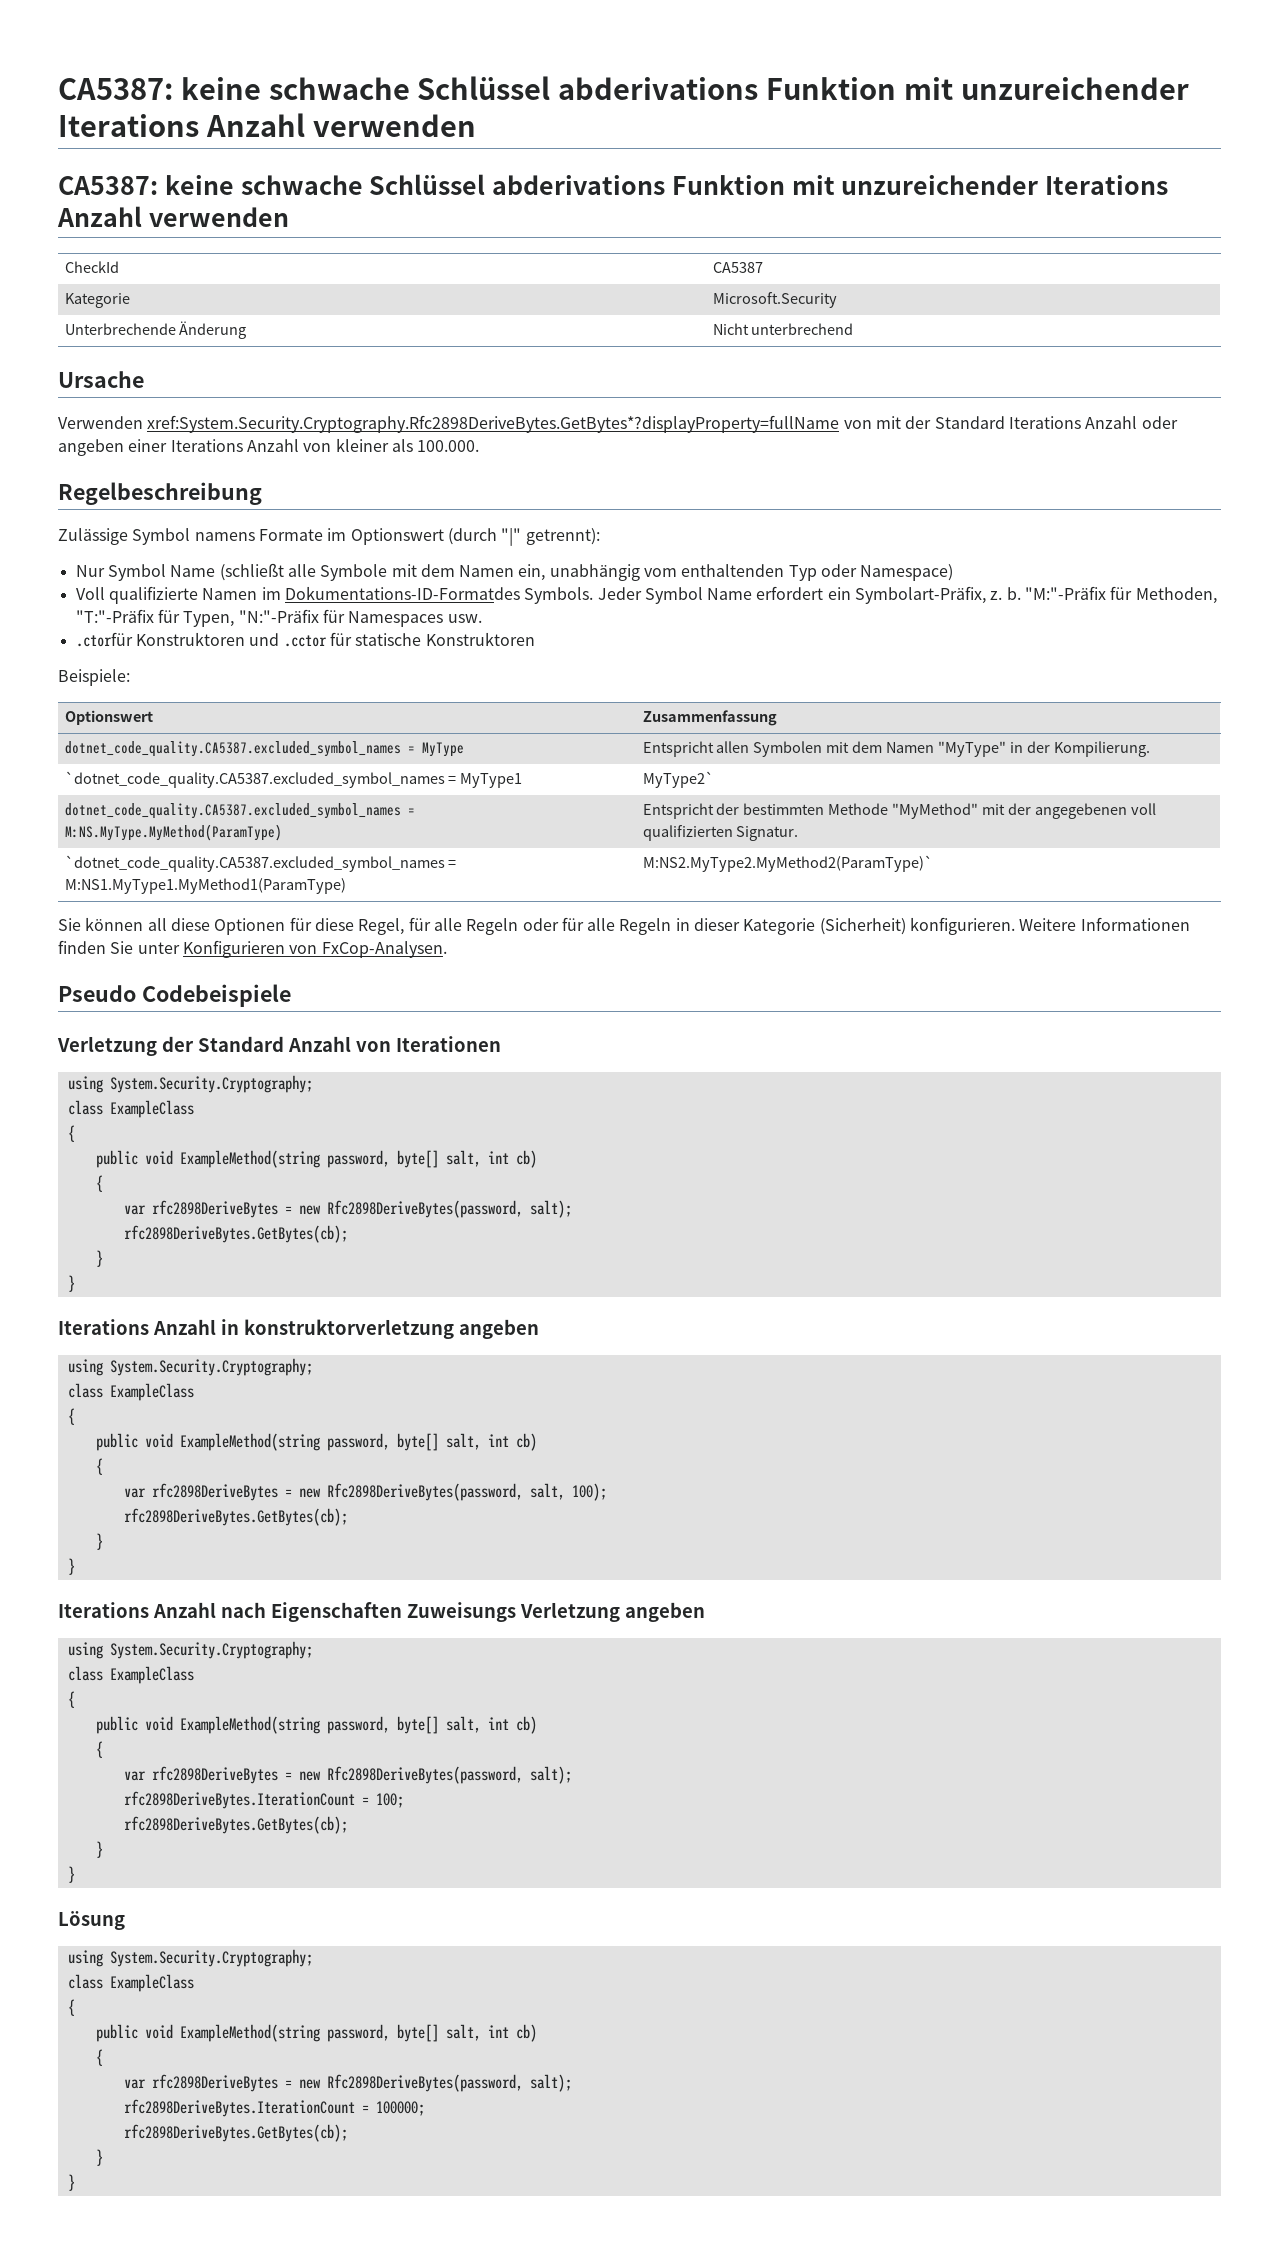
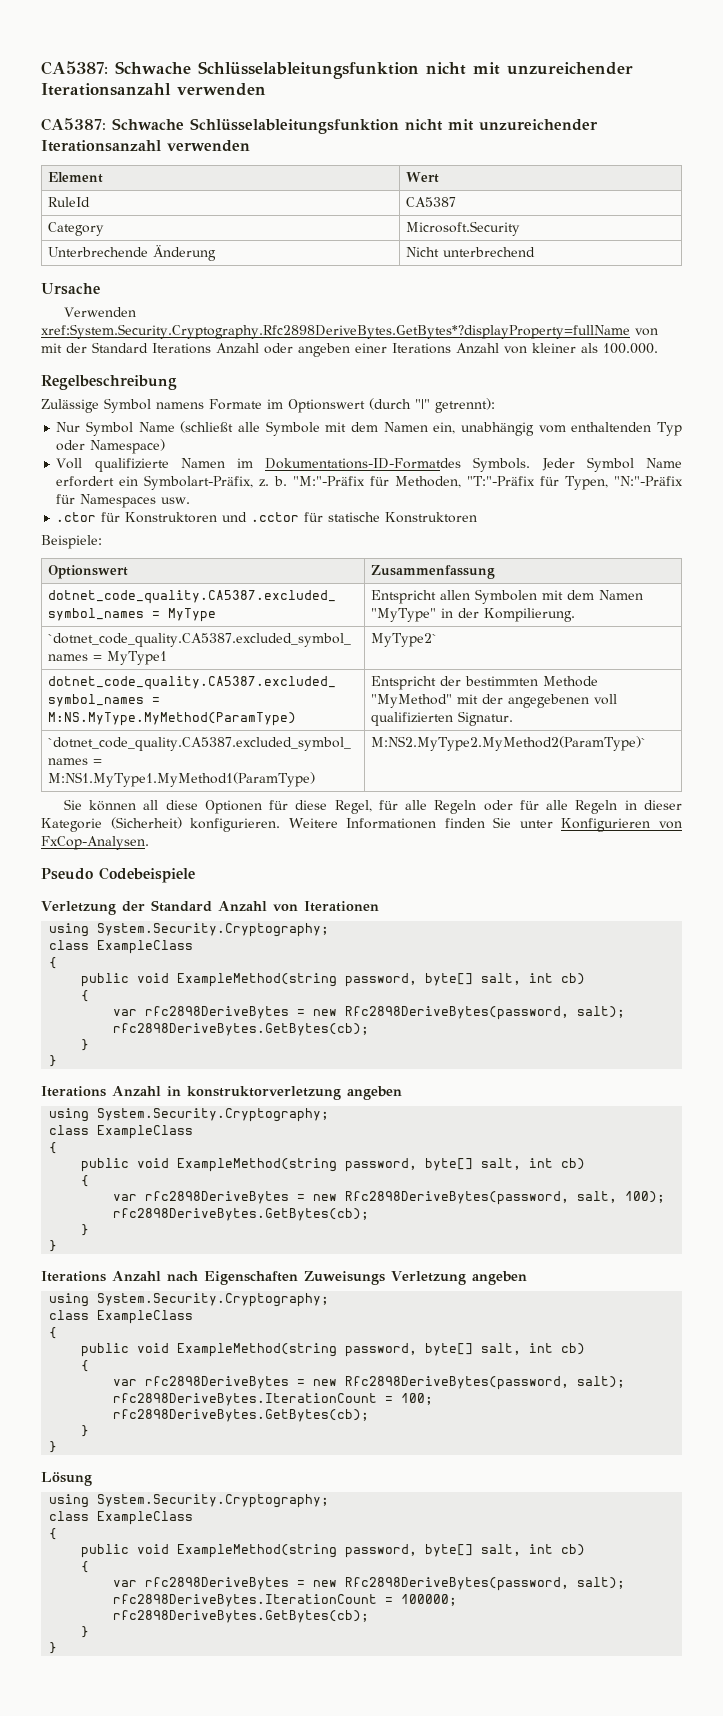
[58,76,1189,100] [58,113,476,137] [58,174,1168,195] [57,206,289,227] [64,261,119,273] CA5387: keine schwache Schlüssel abderivations Funktion mit unzureichender Iterations Anzahl verwenden // CA5387: keine schwache Schlüssel abderivations Funktion mit unzureichender Iterations Anzahl verwenden // CheckId -> [41,61,633,79] [41,83,266,96] [41,118,598,134] [41,140,250,152] [47,172,103,183] [405,172,439,183] [47,197,90,207] CA5387: Schwache Schlüsselableitungsfunktion nicht mit unzureichender Iterationsanzahl verwenden // CA5387: Schwache Schlüsselableitungsfunktion nicht mit unzureichender Iterationsanzahl verwenden // Element | Wert // RuleId
[64,293,130,308] Kategorie -> [47,222,104,236] Category
[75,632,133,647] .ctorfür -> [56,512,121,522] .ctor für

